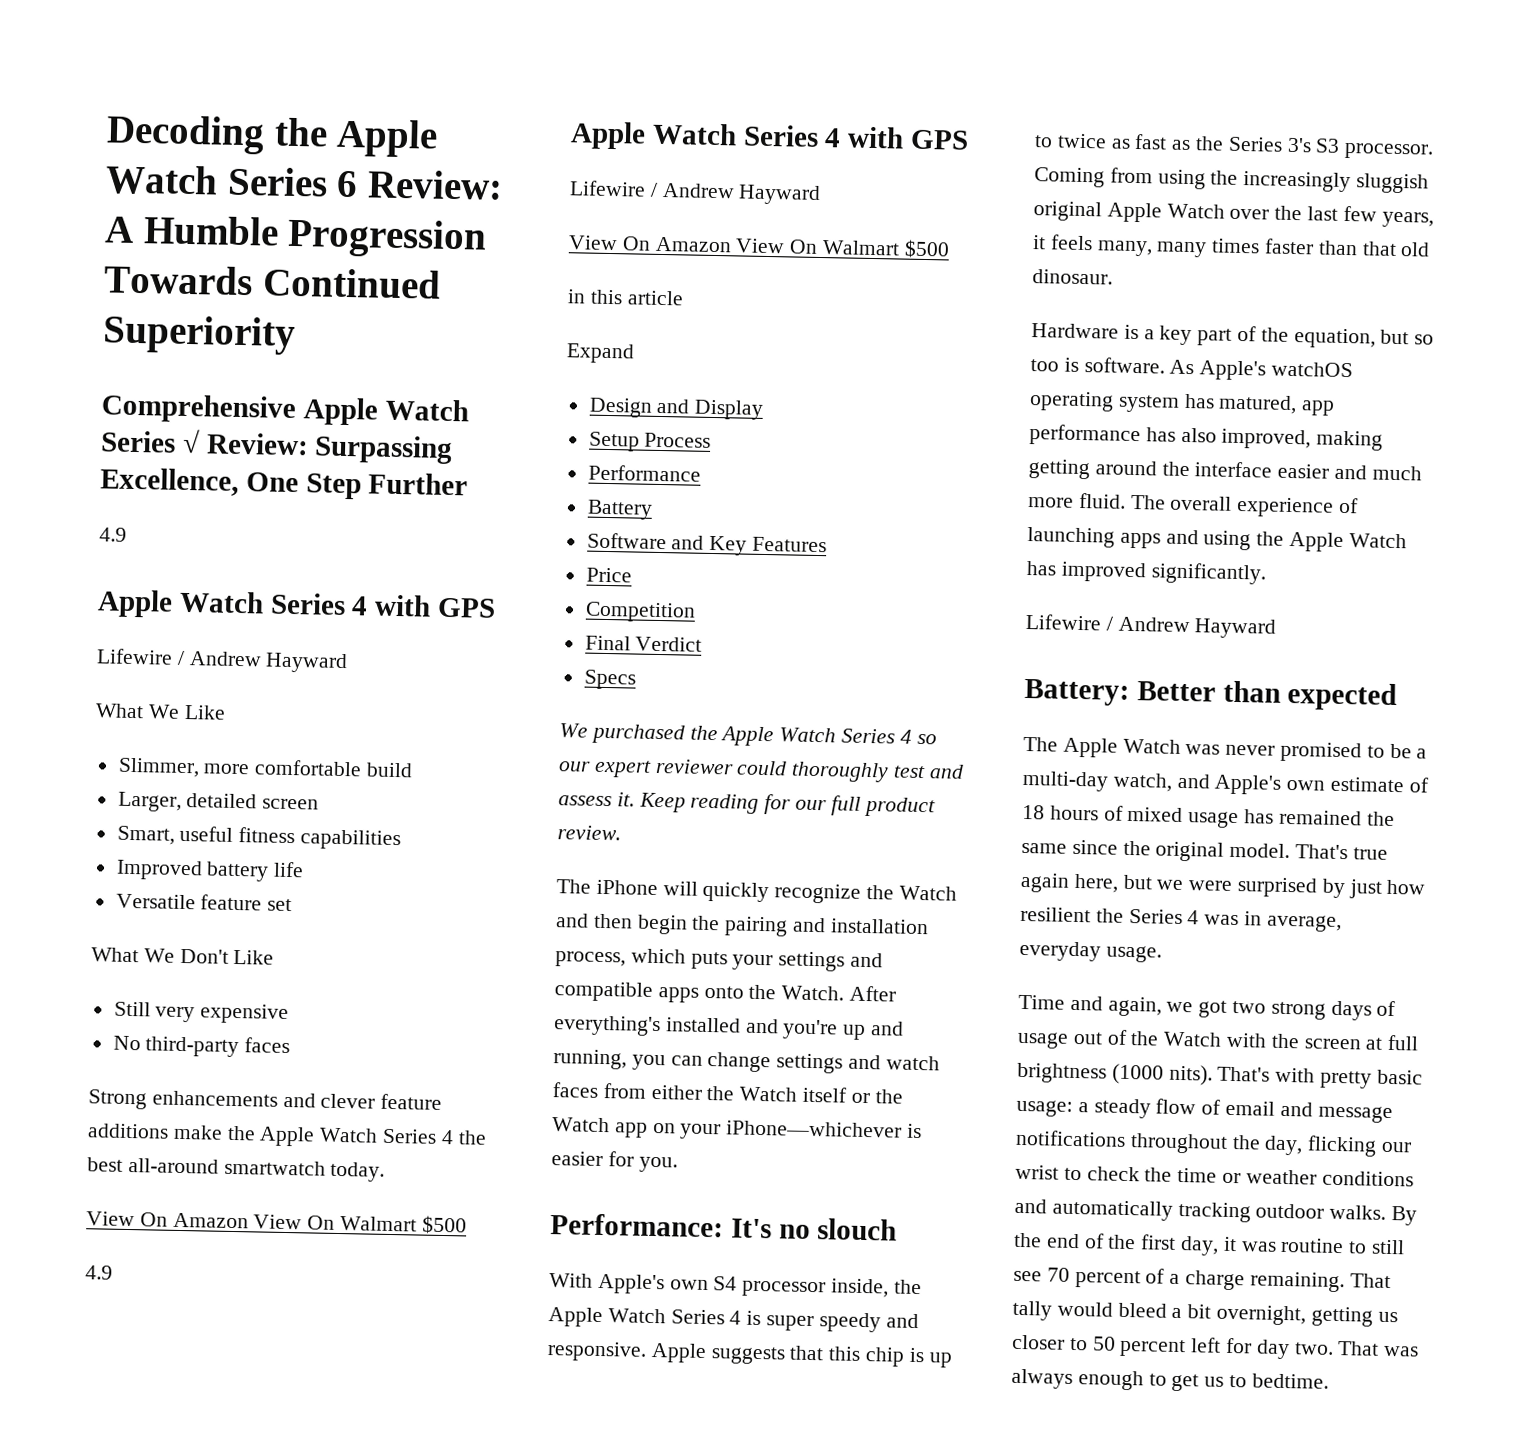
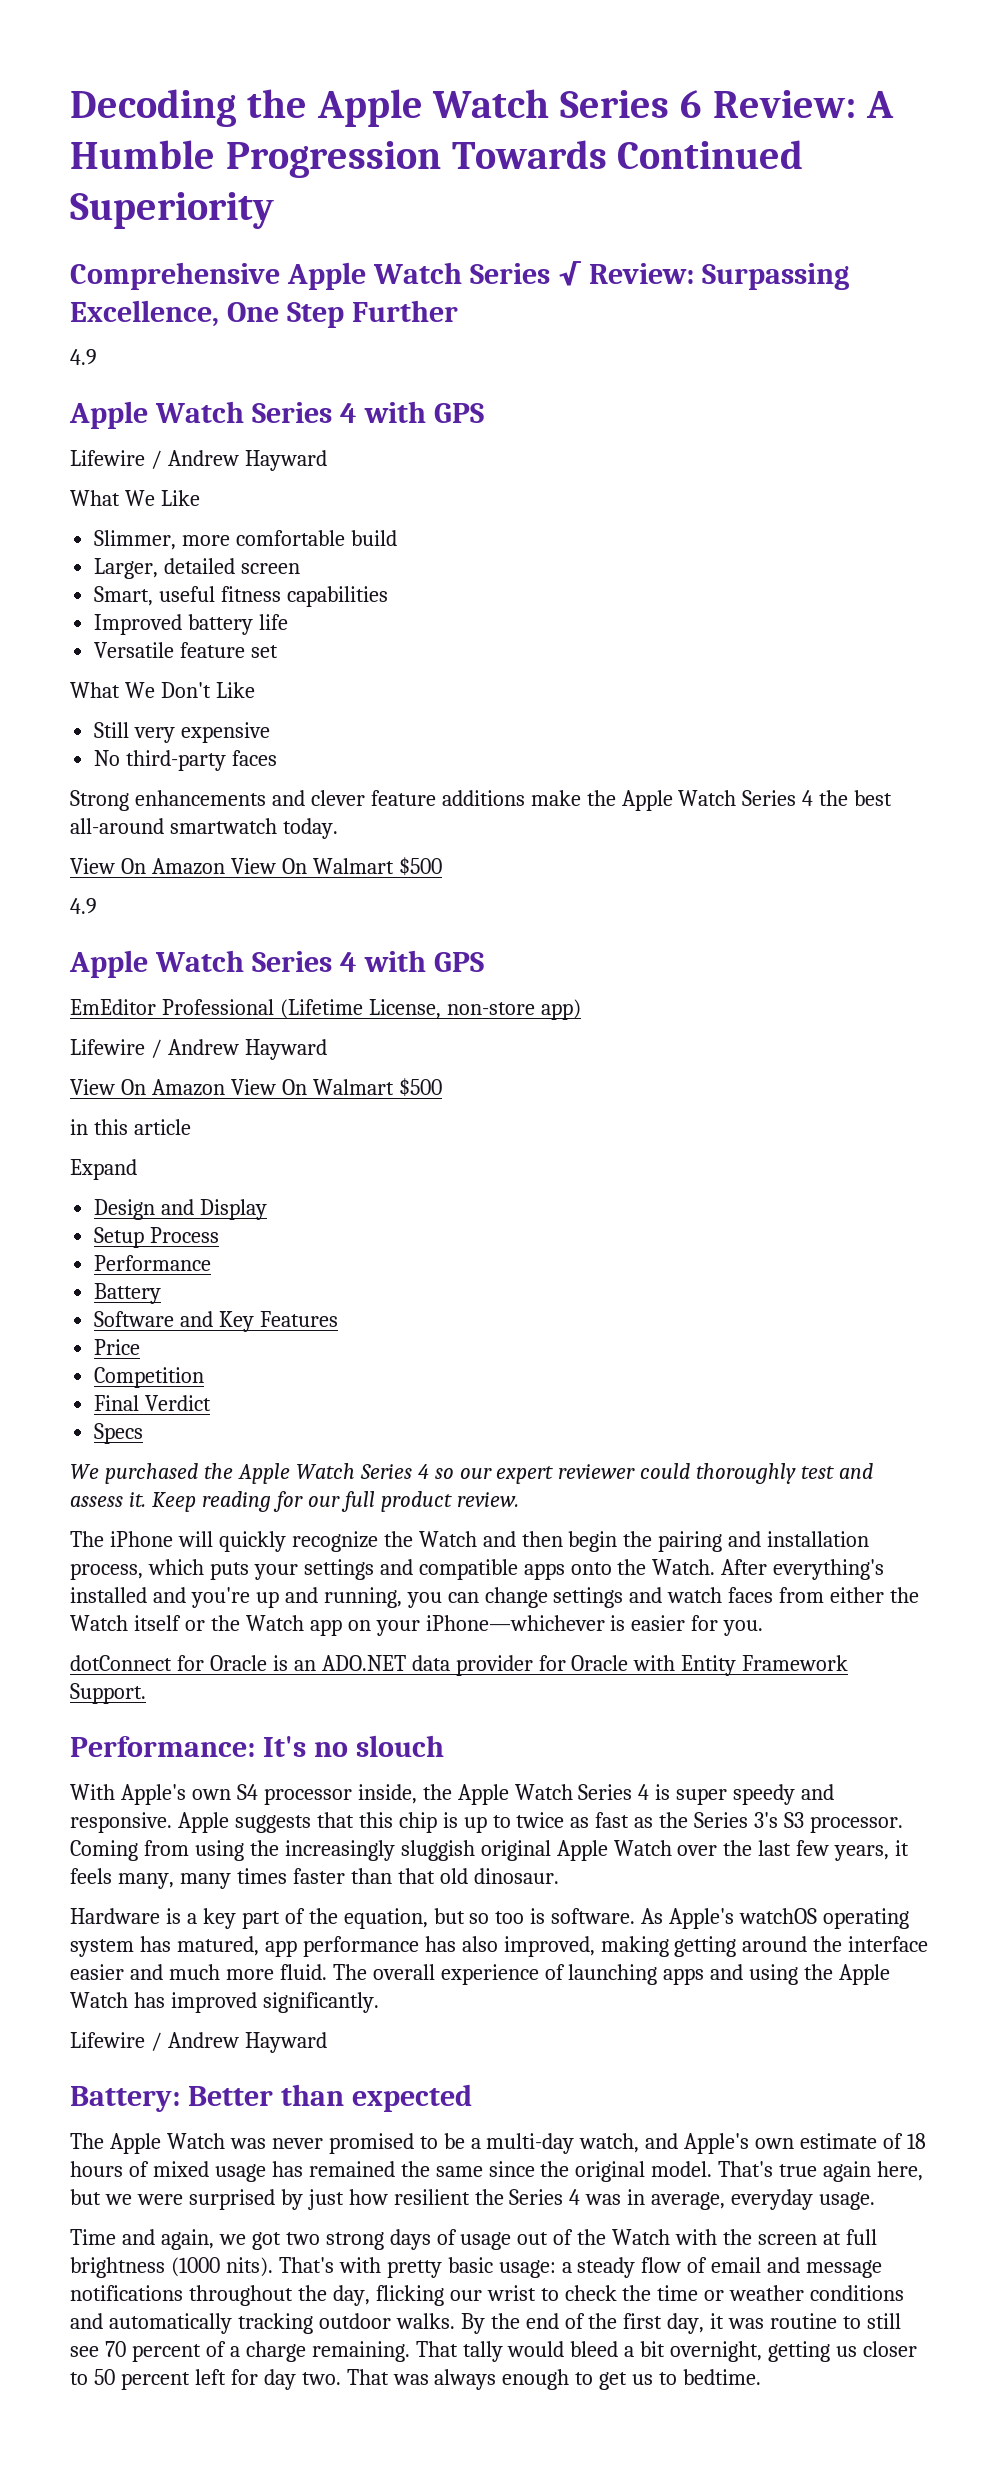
(970, 139) none -> [70,999,581,1020] // EmEditor Professional (Lifetime License, non-store app)
(678, 1164) none -> [70,1655,849,1676] [70,1683,146,1704] // dotConnect for Oracle is an ADO.NET data provider for Oracle with Entity Framework Support.

